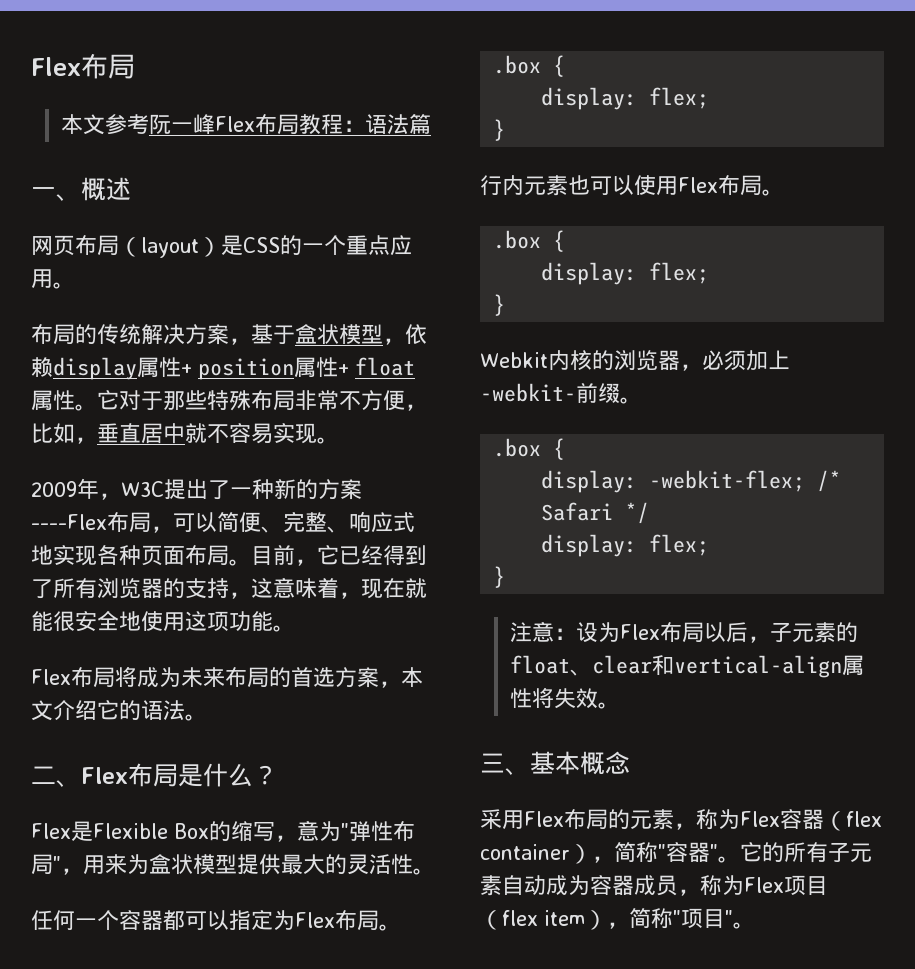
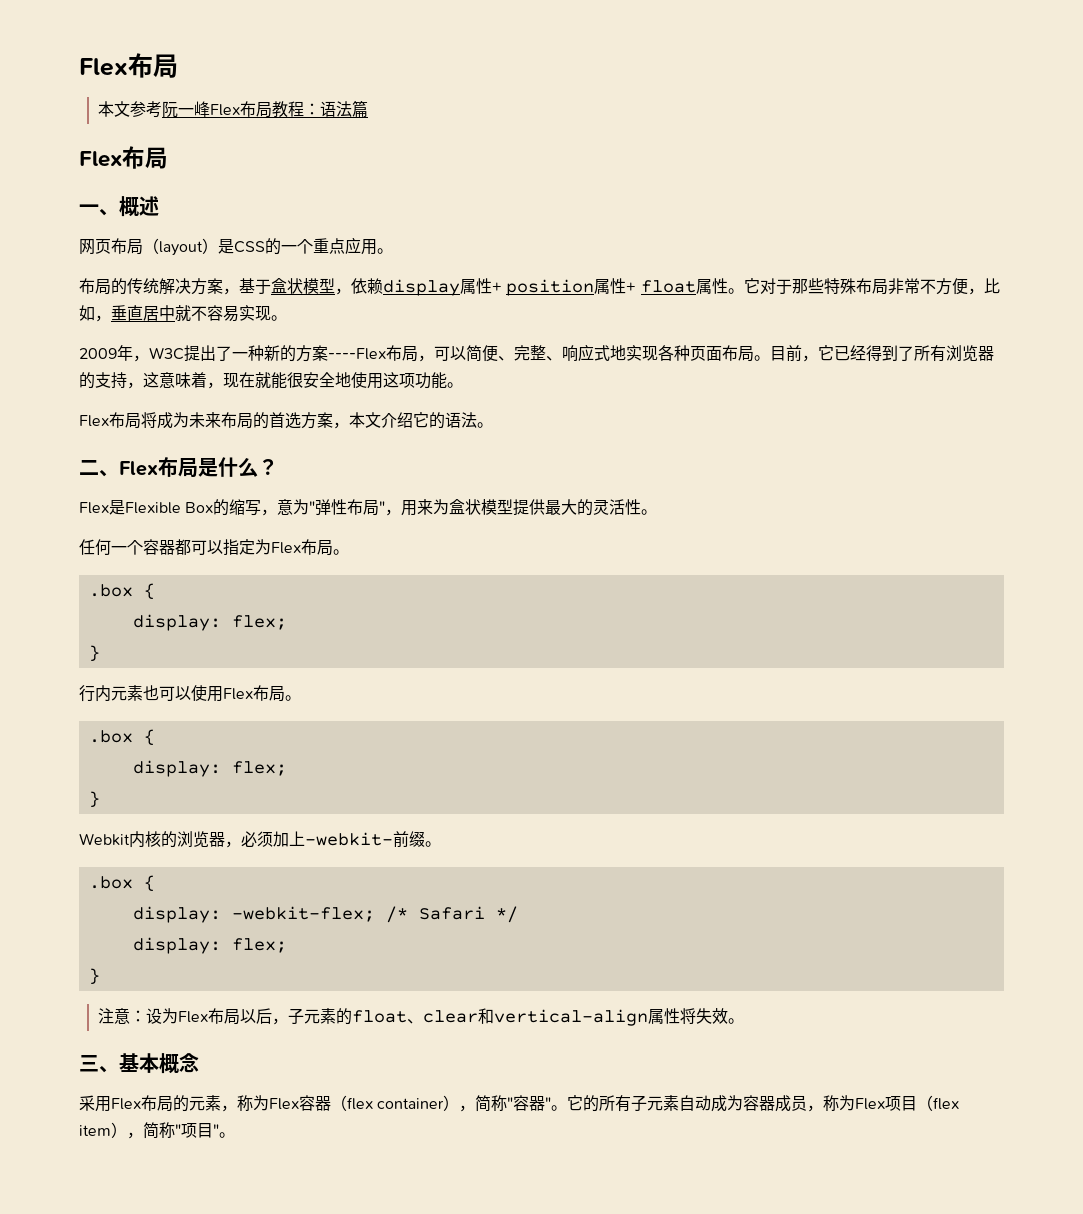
(431, 124) none -> [79,146,168,169] // Flex布局

